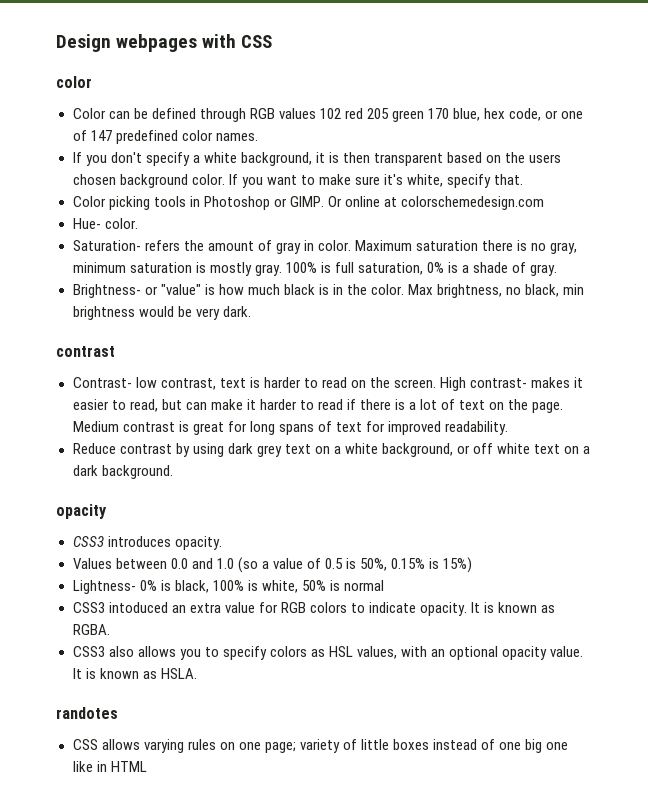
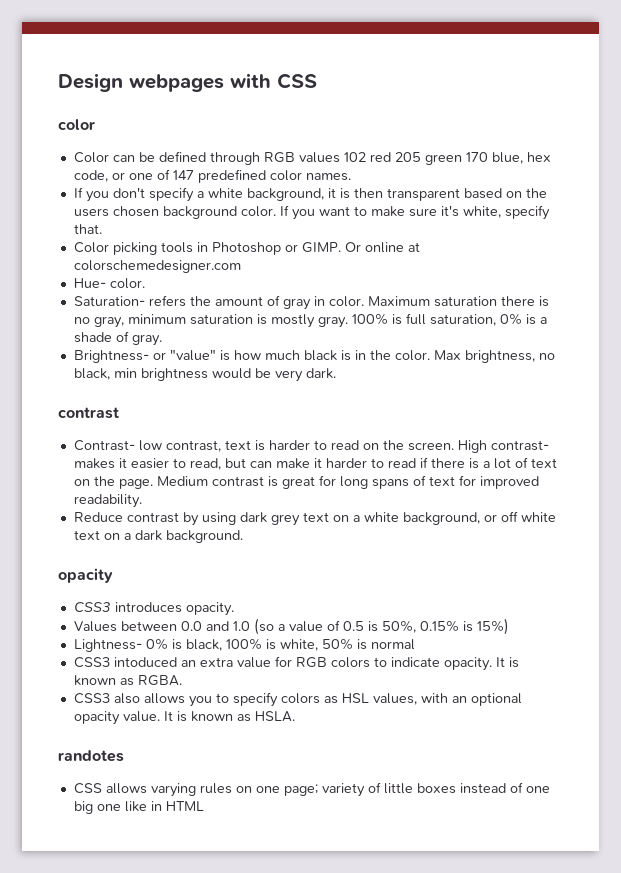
[401,196,545,210] colorschemedesign.com -> [73,260,241,273] colorschemedesigner.com

